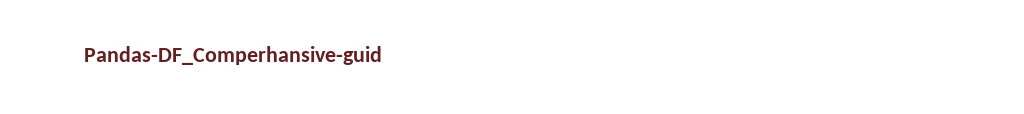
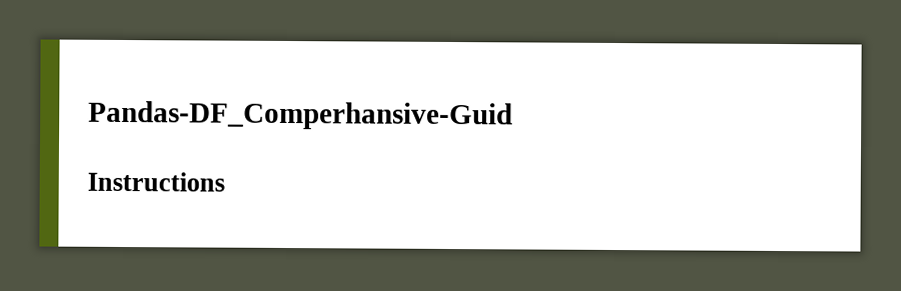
[84,46,382,65] Pandas-DF_Comperhansive-guid -> [88,100,513,131] [87,171,225,192] Pandas-DF_Comperhansive-Guid // Instructions

